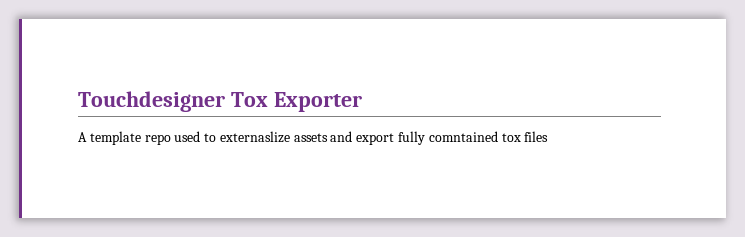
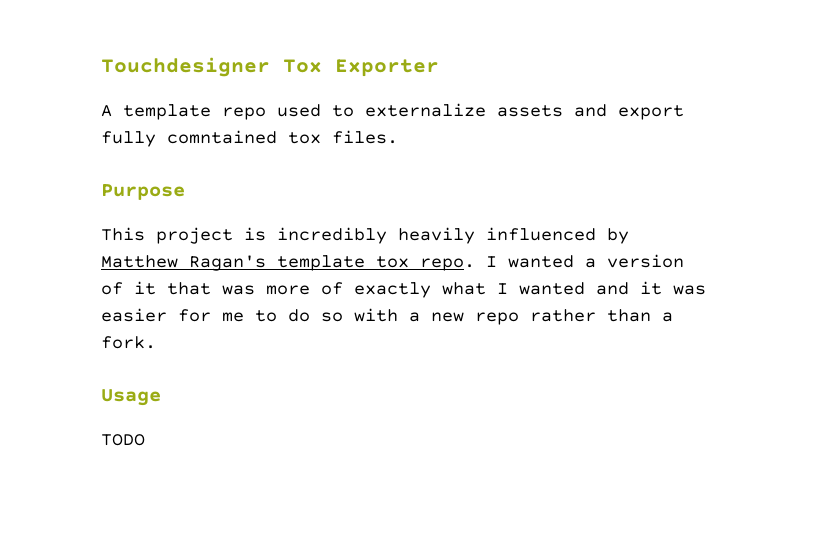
[219,131,290,143] externaslize -> [365,103,486,117] externalize
[524,131,549,142] files -> [332,130,398,144] [101,184,185,200] [101,227,629,244] [101,254,684,271] [101,281,706,298] [101,308,673,325] [101,336,156,349] [101,389,161,406] [101,434,145,446] files. // Purpose // This project is incredibly heavily influenced by Matthew Ragan's template tox repo. I wanted a version of it that was more of exactly what I wanted and it was easier for me to do so with a new repo rather than a fork. // Usage // TODO

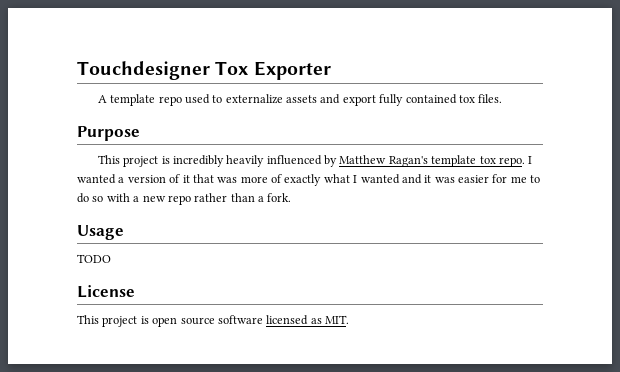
[167,130,277,144] comntained -> [405,94,457,104] contained
(145, 440) none -> [77,285,135,298] [77,315,349,327] // License // This project is open source software licensed as MIT.

